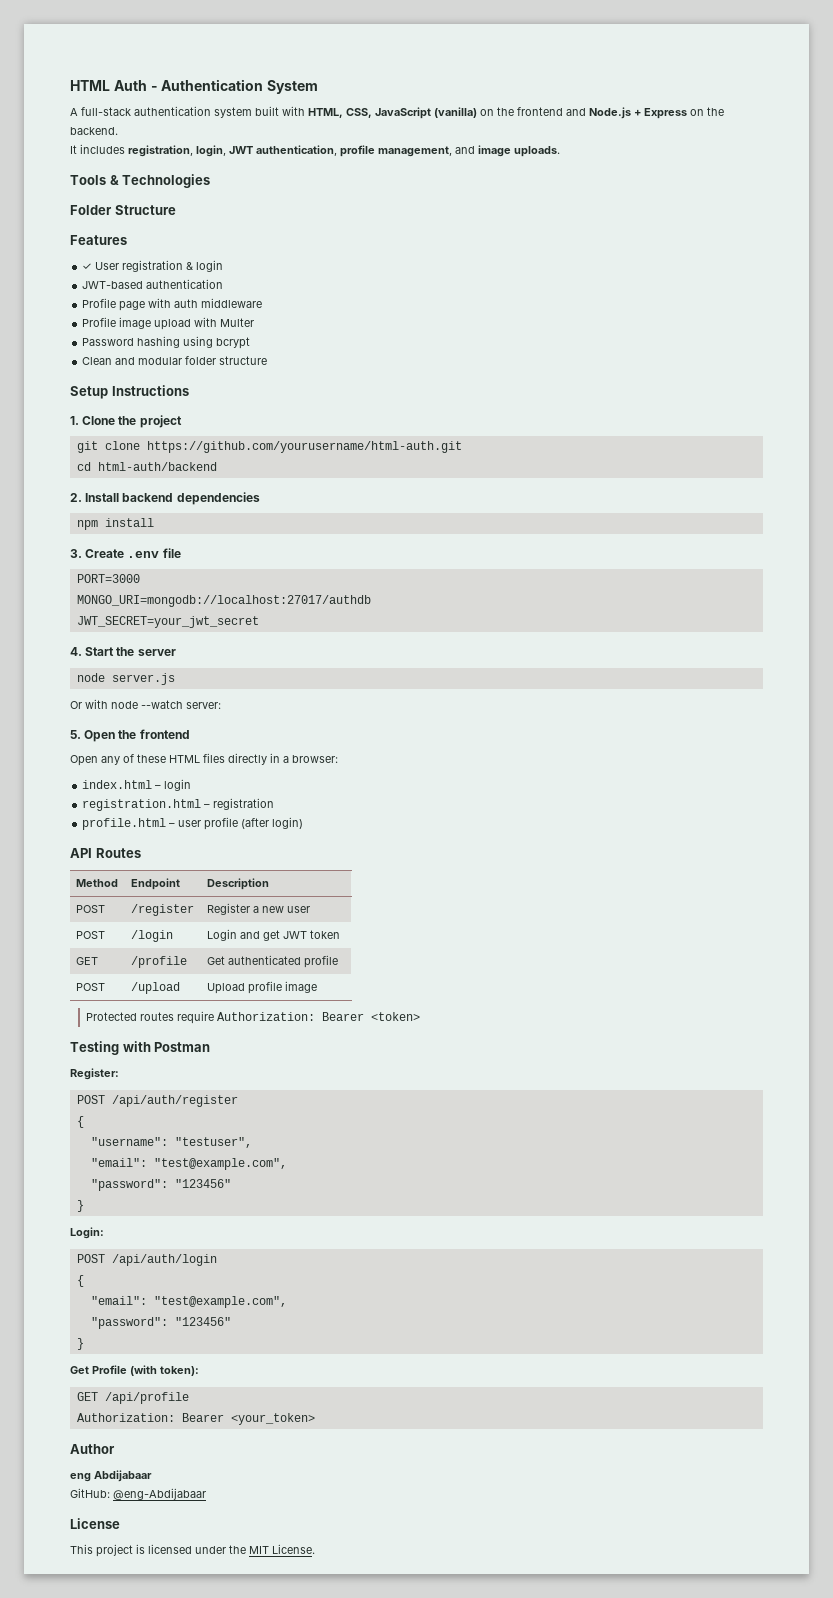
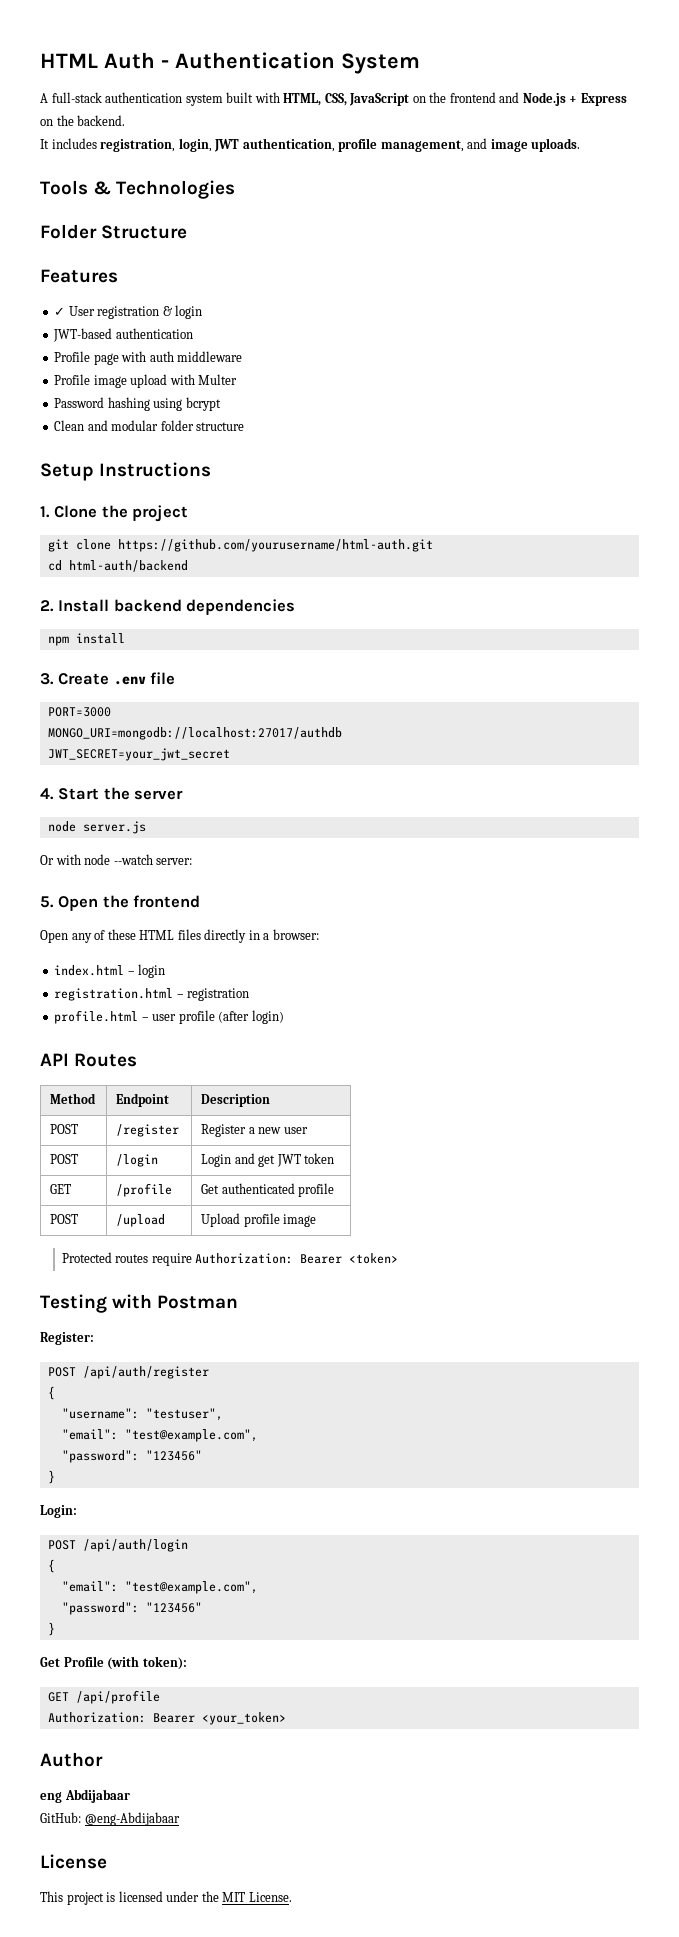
[434,107,477,118] (vanilla) -> (410, 99) none

